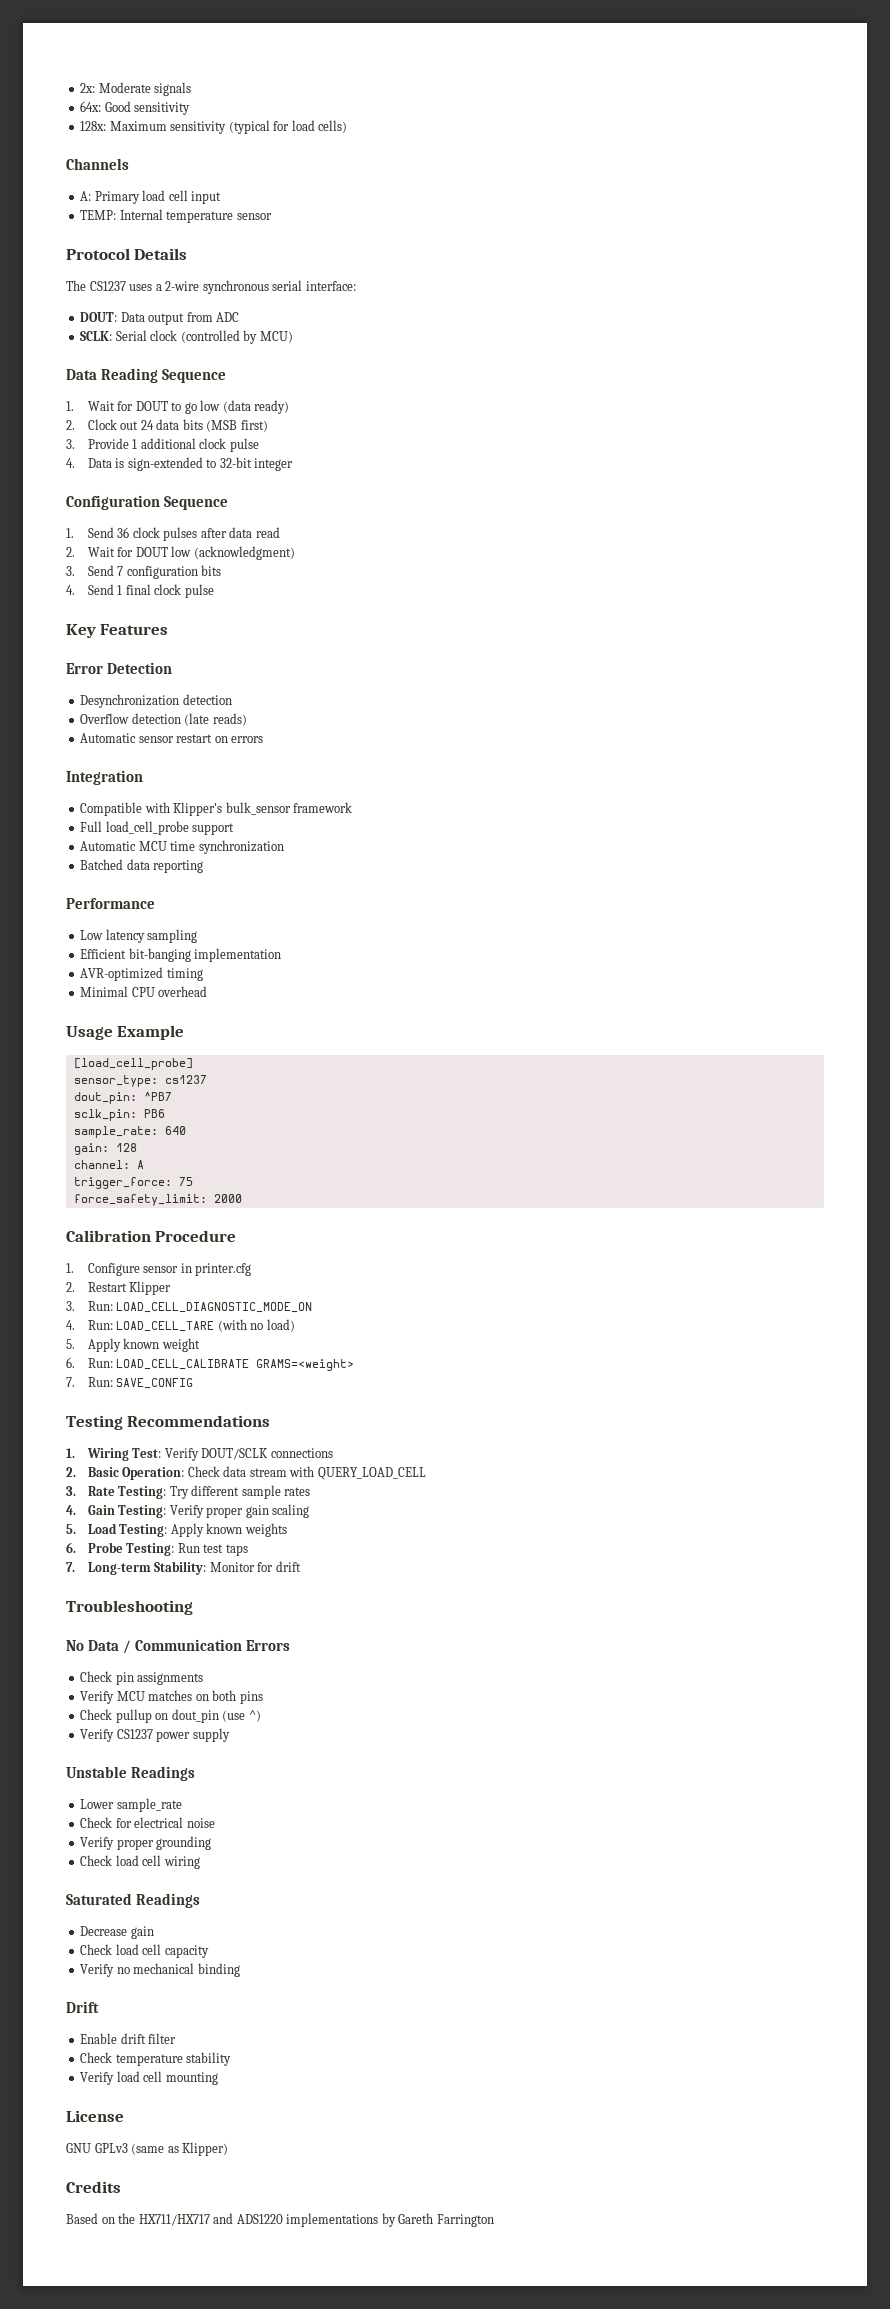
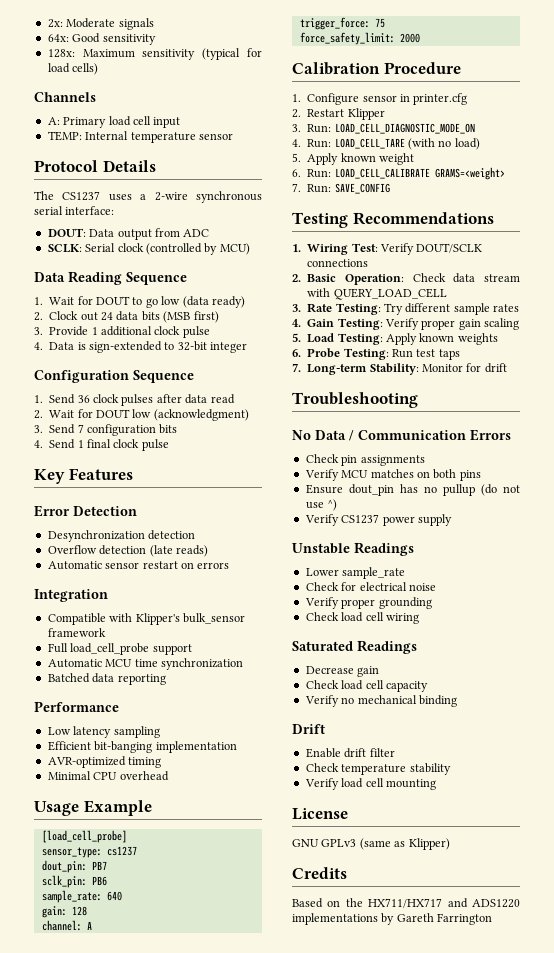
[143,1092,172,1101] ^PB7 -> [91,861,107,870] PB7
[80,1709,246,1723] Check pullup on dout_pin (use -> [305,484,520,496] [305,502,324,509] Ensure dout_pin has no pullup (do not use

